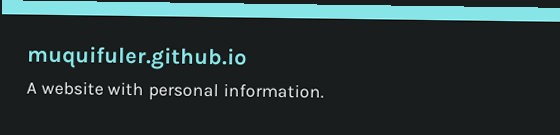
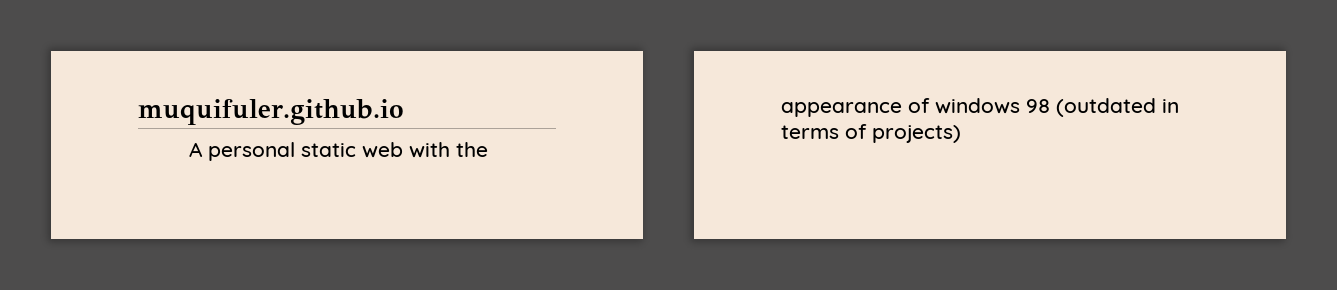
[40,80,324,102] website with personal information. -> [207,142,488,161] [781,98,1179,117] [781,124,961,143] personal static web with the appearance of windows 98 (outdated in terms of projects)

